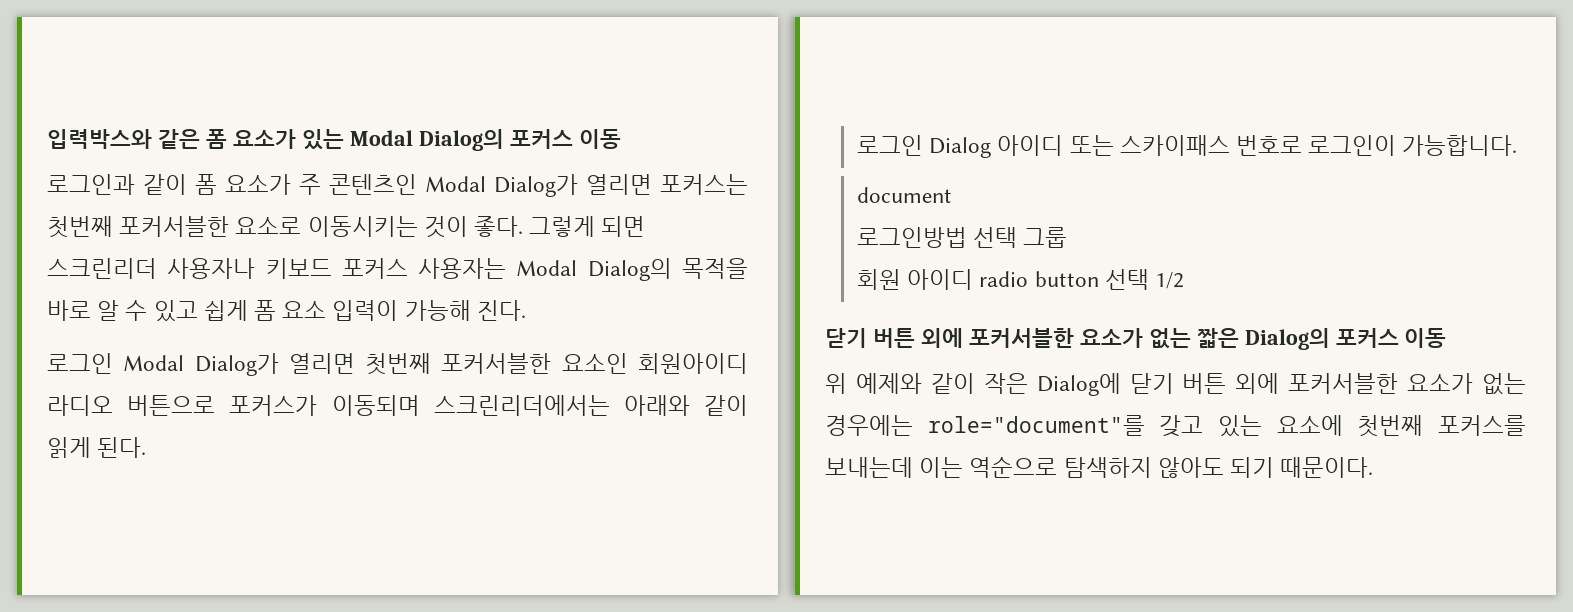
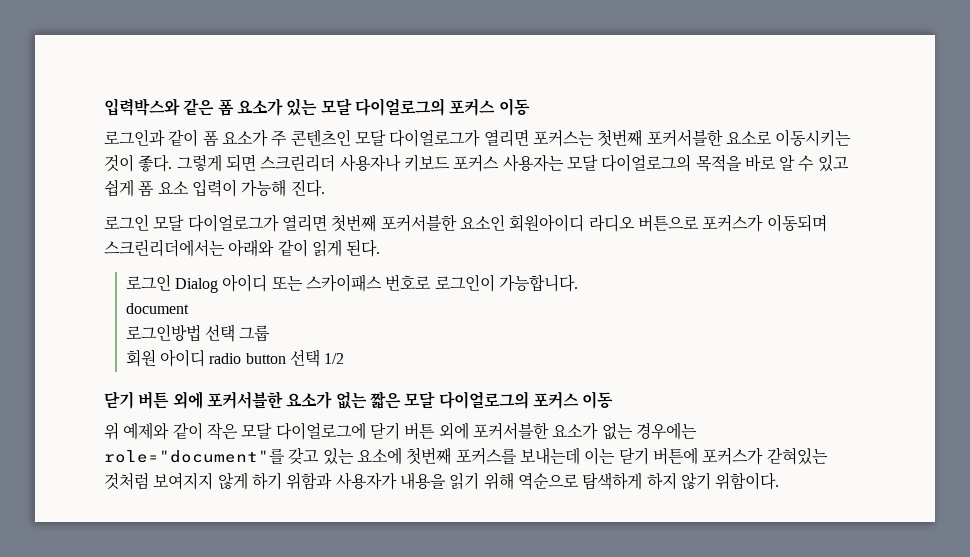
[349,129,504,151] Modal Dialog의 -> [320,98,445,116] 모달 다이얼로그의
[425,174,578,197] Modal Dialog가 -> [354,129,481,147] 모달 다이얼로그가
[516,258,672,281] Modal Dialog의 -> [566,154,692,172] 모달 다이얼로그의
[123,353,279,376] Modal Dialog가 -> [153,214,279,232] 모달 다이얼로그가
[1244,328,1330,350] Dialog의 -> [404,391,529,409] 모달 다이얼로그의
[1036,373,1121,396] Dialog에 -> [241,422,366,440] 모달 다이얼로그에
[969,456,1374,478] 역순으로 탐색하지 않아도 되기 때문이다. -> [618,447,828,465] [104,472,780,490] 닫기 버튼에 포커스가 갇혀있는 것처럼 보여지지 않게 하기 위함과 사용자가 내용을 읽기 위해 역순으로 탐색하게 하지 않기 위함이다.

